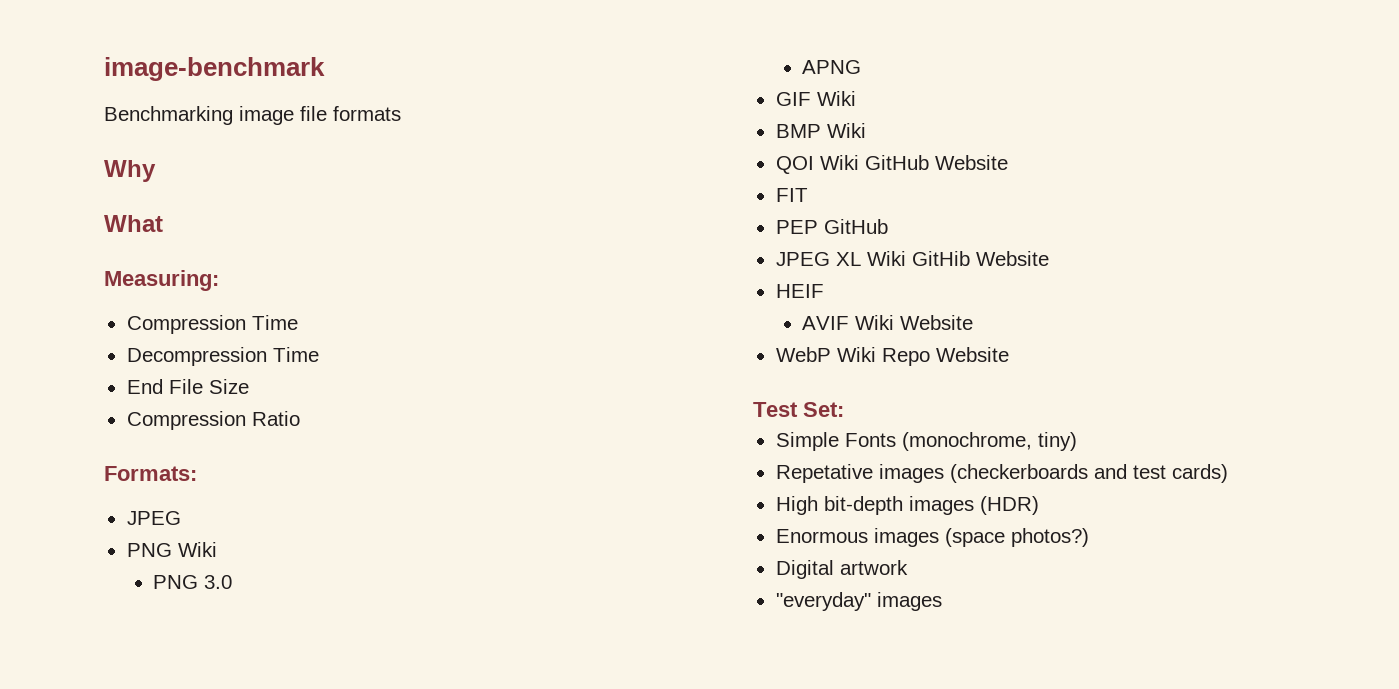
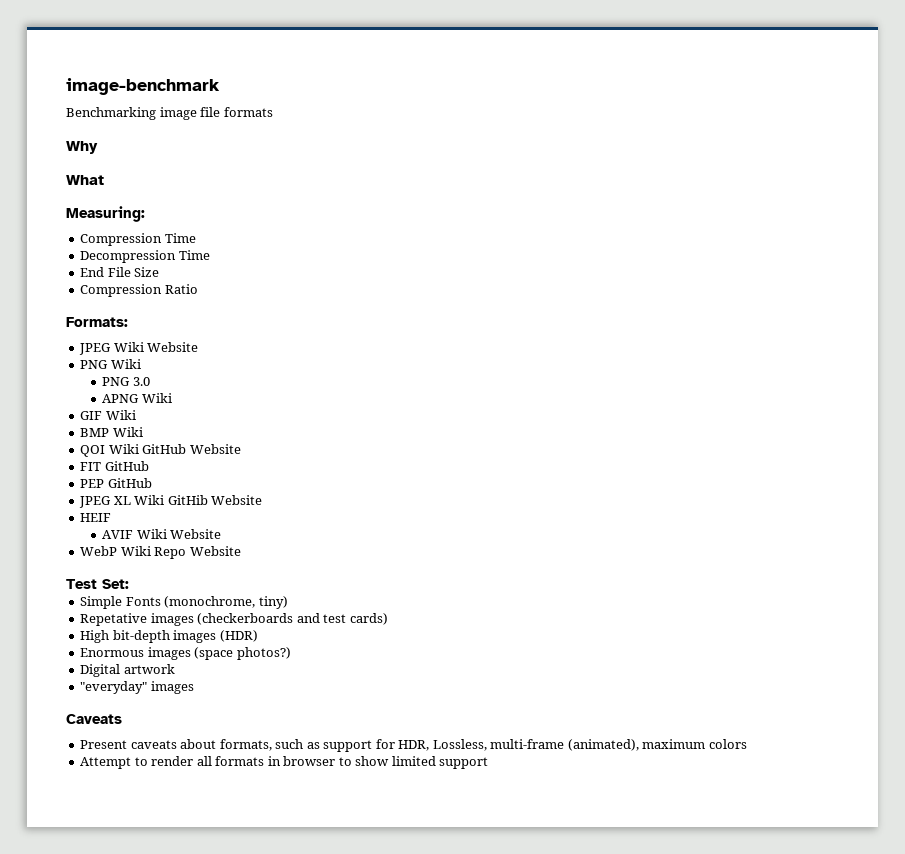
(181, 518) none -> [113,342,199,352] Wiki Website
(862, 67) none -> [141,393,172,403] Wiki
(808, 195) none -> [104,461,149,471] GitHub
(942, 601) none -> [66,714,122,724] [80,739,747,752] [80,756,489,769] // Caveats // Present caveats about formats, such as support for HDR, Lossless, multi-frame (animated), maximum colors // Attempt to render all formats in browser to show limited support

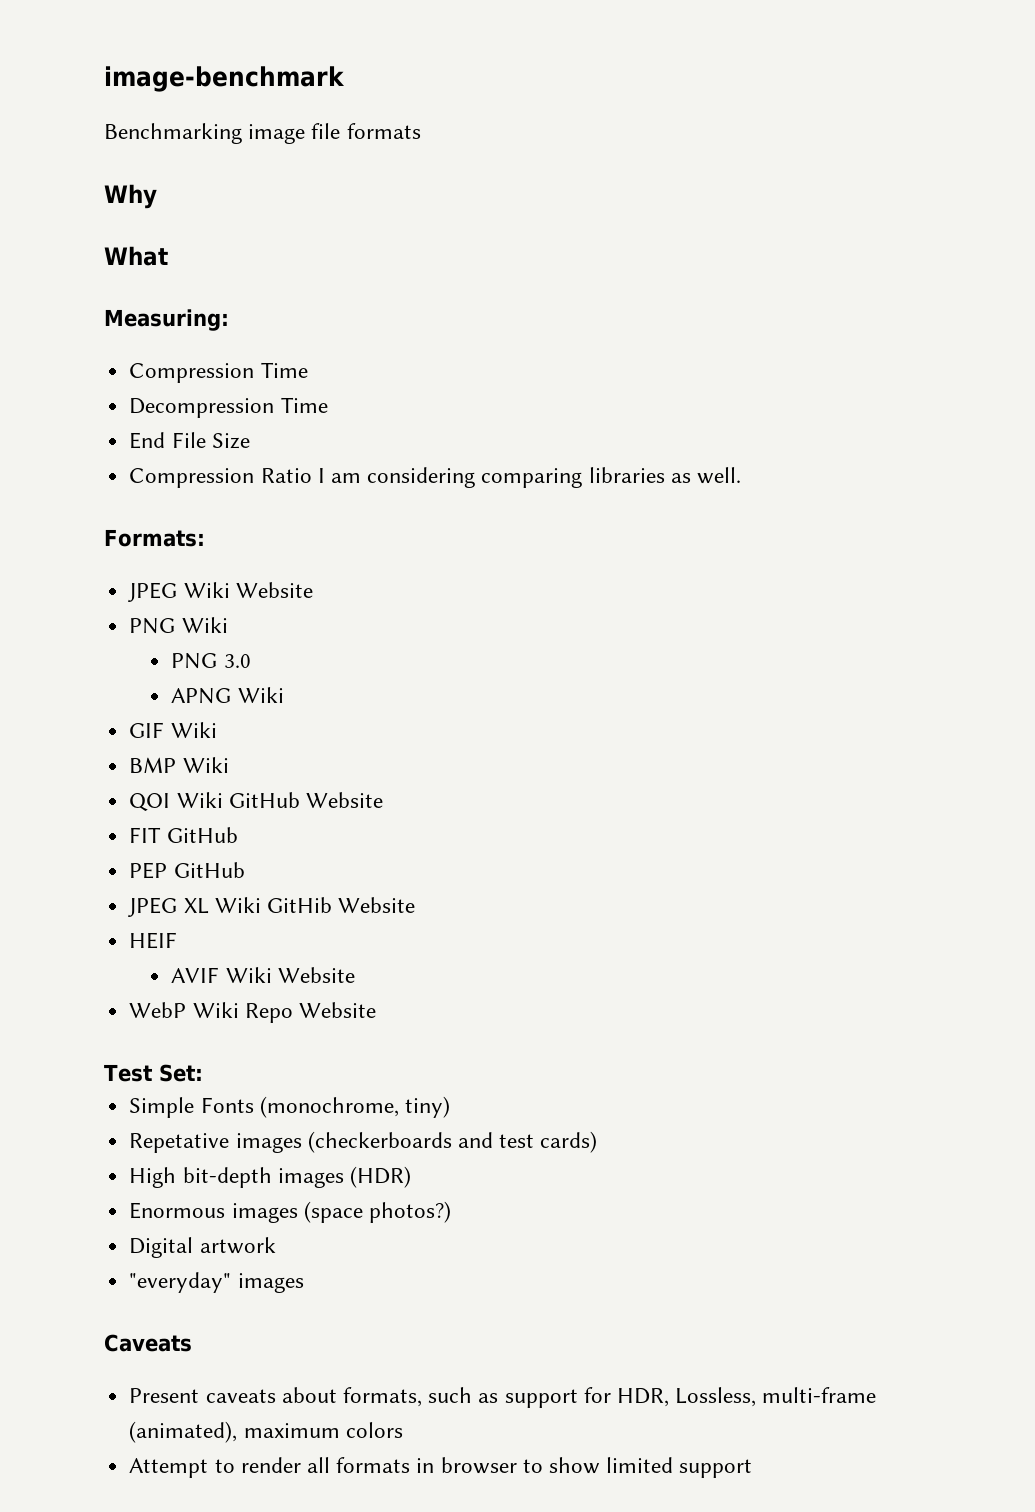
(198, 289) none -> [317,467,741,488] I am considering comparing libraries as well.

